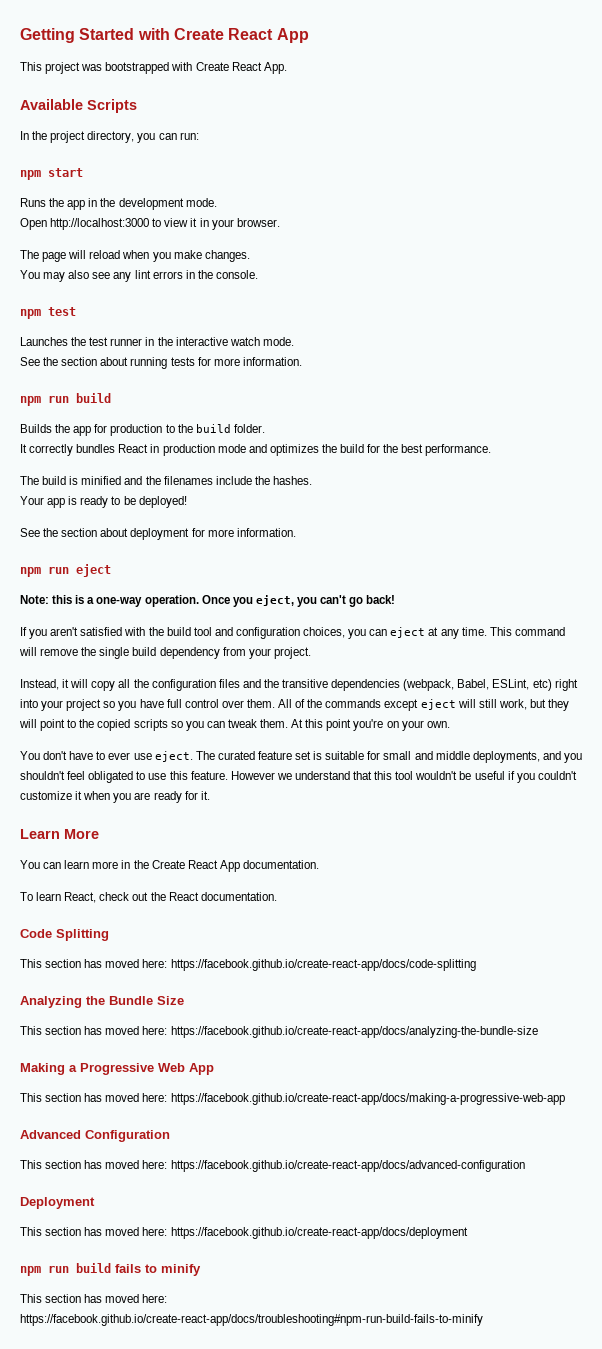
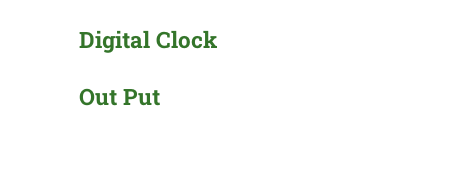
[20,28,309,43] [20,62,287,74] [20,99,137,113] [20,131,199,143] [20,168,83,180] [20,198,217,210] [20,218,280,230] [20,250,250,262] [20,270,258,282] [20,307,76,319] [20,337,294,346] [20,357,302,369] [20,393,111,406] [20,424,265,436] [20,444,492,456] [20,476,312,485] [20,496,187,508] [20,528,296,540] [20,564,111,577] [20,595,396,607] [20,627,565,639] [19,647,311,659] [20,679,578,691] [20,699,570,711] [19,719,450,731] [20,751,582,763] [20,771,577,783] [20,791,210,803] [20,829,99,839] [20,860,319,872] [20,892,277,903] [20,929,109,941] [20,959,476,971] [20,996,184,1008] [20,1026,538,1038] [20,1063,214,1075] [20,1093,565,1105] [20,1130,170,1142] [20,1160,525,1172] [20,1197,95,1209] [20,1227,468,1239] [20,1263,201,1276] [20,1294,168,1303] [20,1314,483,1326] Getting Started with Create React App // This project was bootstrapped with Create React App. // Available Scripts // In the project directory, you can run: // npm start // Runs the app in the development mode. // Open http://localhost:3000 to view it in your browser. // The page will reload when you make changes. // You may also see any lint errors in the console. // npm test // Launches the test runner in the interactive watch mode. // See the section about running tests for more information. // npm run build // Builds the app for production to the build folder. // It correctly bundles React in production mode and optimizes the build for the best performance. // The build is minified and the filenames include the hashes. // Your app is ready to be deployed! // See the section about deployment for more information. // npm run eject // Note: this is a one-way operation. Once you eject, you can't go back! // If you aren't satisfied with the build tool and configuration choices, you can eject at any time. This command will remove the single build dependency from your project. // Instead, it will copy all the configuration files and the transitive dependencies (webpack, Babel, ESLint, etc) right into your project so you have full control over them. All of the commands except eject will still work, but they will point to the copied scripts so you can tweak them. At this point you're on your own. // You don't have to ever use eject. The curated feature set is suitable for small and middle deployments, and you shouldn't feel obligated to use this feature. However we understand that this tool wouldn't be useful if you couldn't customize it when you are ready for it. // Learn More // You can learn more in the Create React App documentation. // To learn React, check out the React documentation. // Code Splitting // This section has moved here: https://facebook.github.io/create-react-app/docs/code-splitting // Analyzing the Bundle Size // This section has moved here: https://facebook.github.io/create-react-app/docs/analyzing-the-bundle-size // Making a Progressive Web App // This section has moved here: https://facebook.github.io/create-react-app/docs/making-a-progressive-web-app // Advanced Configuration // This section has moved here: https://facebook.github.io/create-react-app/docs/advanced-configuration // Deployment // This section has moved here: https://facebook.github.io/create-react-app/docs/deployment // npm run build fails to minify // This section has moved here: https://facebook.github.io/create-react-app/docs/troubleshooting#npm-run-build-fails-to-minify -> [79,30,219,53] [79,88,161,106] Digital Clock // Out Put

